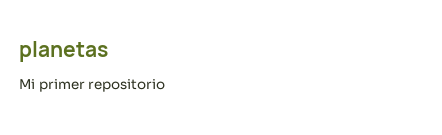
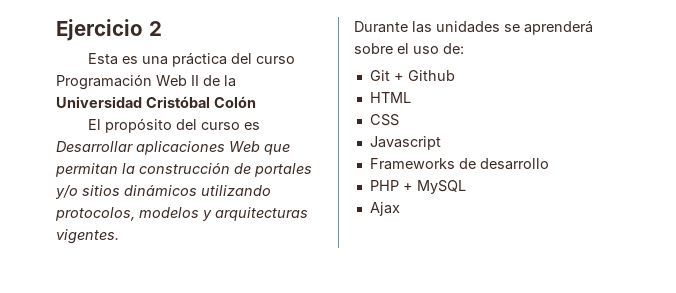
[19,41,108,62] [19,79,166,92] planetas // Mi primer repositorio -> [56,19,162,41] [87,52,295,67] [56,74,236,90] [56,96,256,108] [87,118,260,133] [56,141,290,155] [55,163,312,177] [55,185,271,199] [55,207,308,221] [56,229,119,244] [354,20,593,35] [354,43,464,54] [369,70,455,81] [369,92,411,103] [369,114,399,126] [369,136,441,150] [369,158,549,170] [369,180,466,194] [369,202,400,216] Ejercicio 2 // Esta es una práctica del curso Programación Web II de la Universidad Cristóbal Colón // El propósito del curso es Desarrollar aplicaciones Web que permitan la construcción de portales y/o sitios dinámicos utilizando protocolos, modelos y arquitecturas vigentes. // Durante las unidades se aprenderá sobre el uso de: // Git + Github // HTML // CSS // Javascript // Frameworks de desarrollo // PHP + MySQL // Ajax

